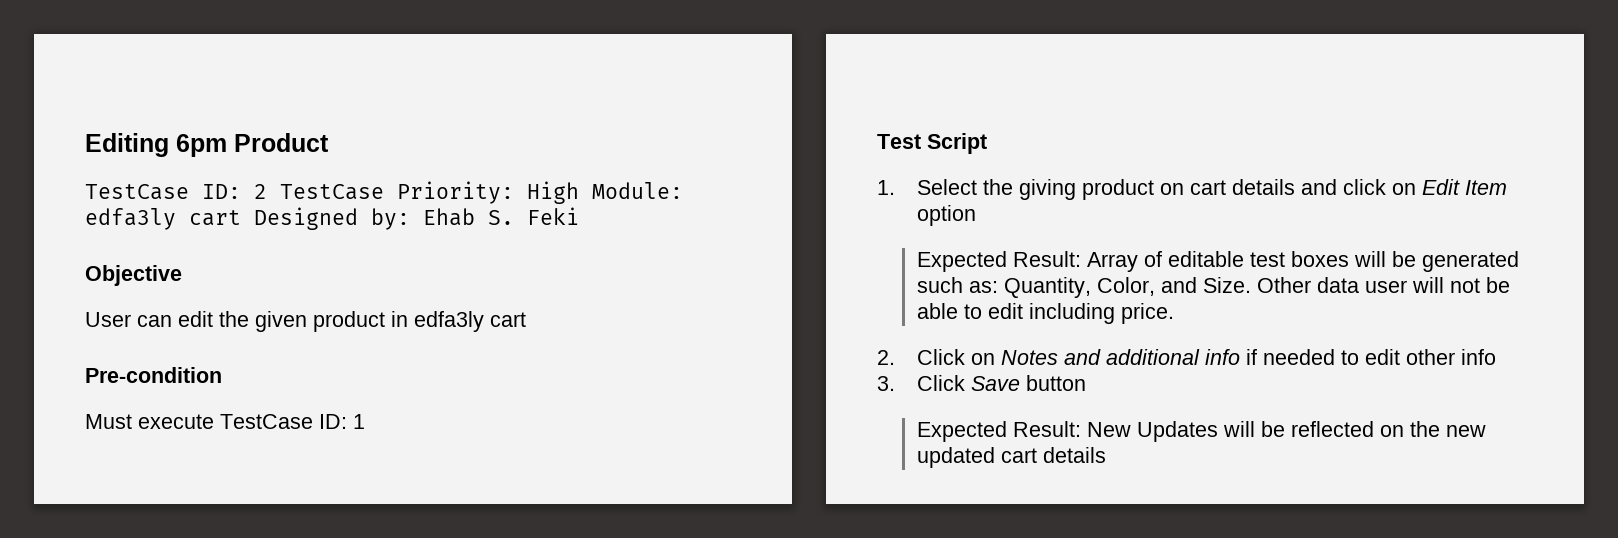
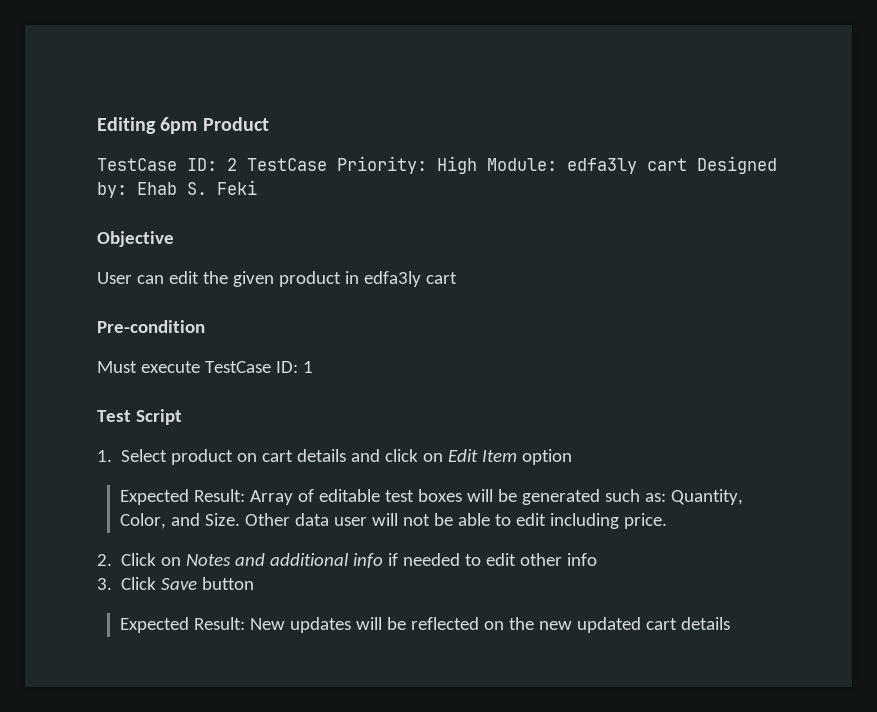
[982,179,1076,200] the giving -> (168, 455) none
[1136,421,1218,442] Updates -> [289,617,351,633] updates

